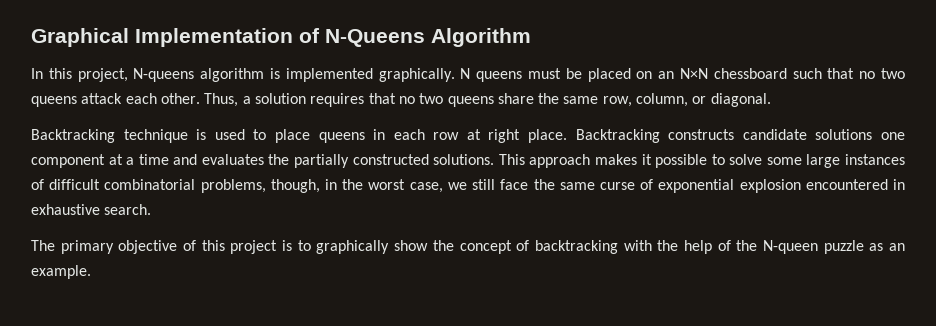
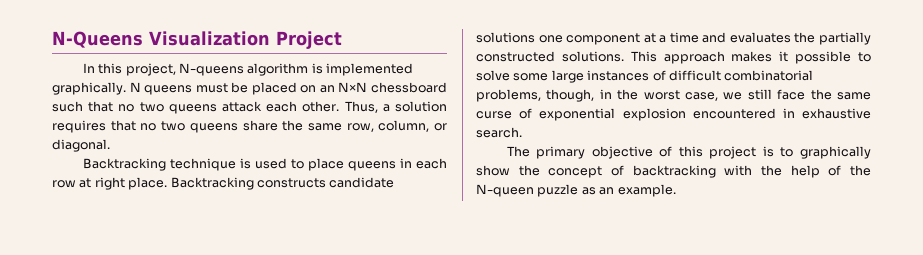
[31,28,531,47] Graphical Implementation of N-Queens Algorithm -> [52,31,342,49] N-Queens Visualization Project

